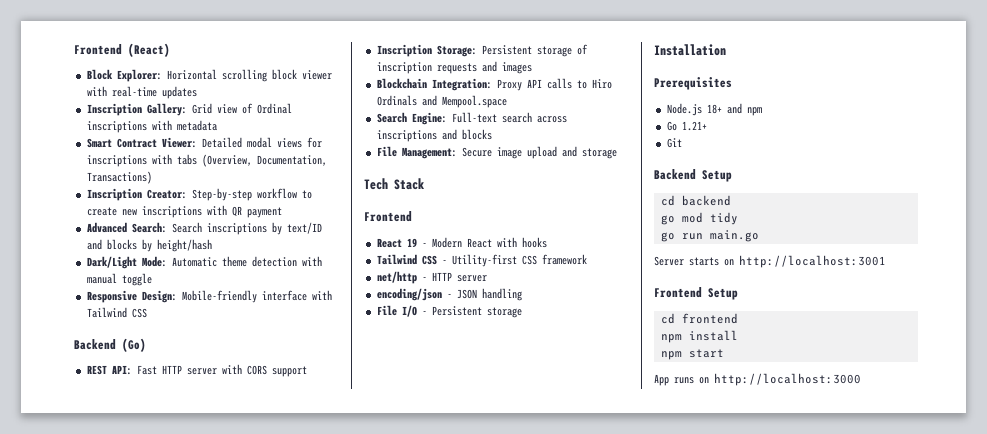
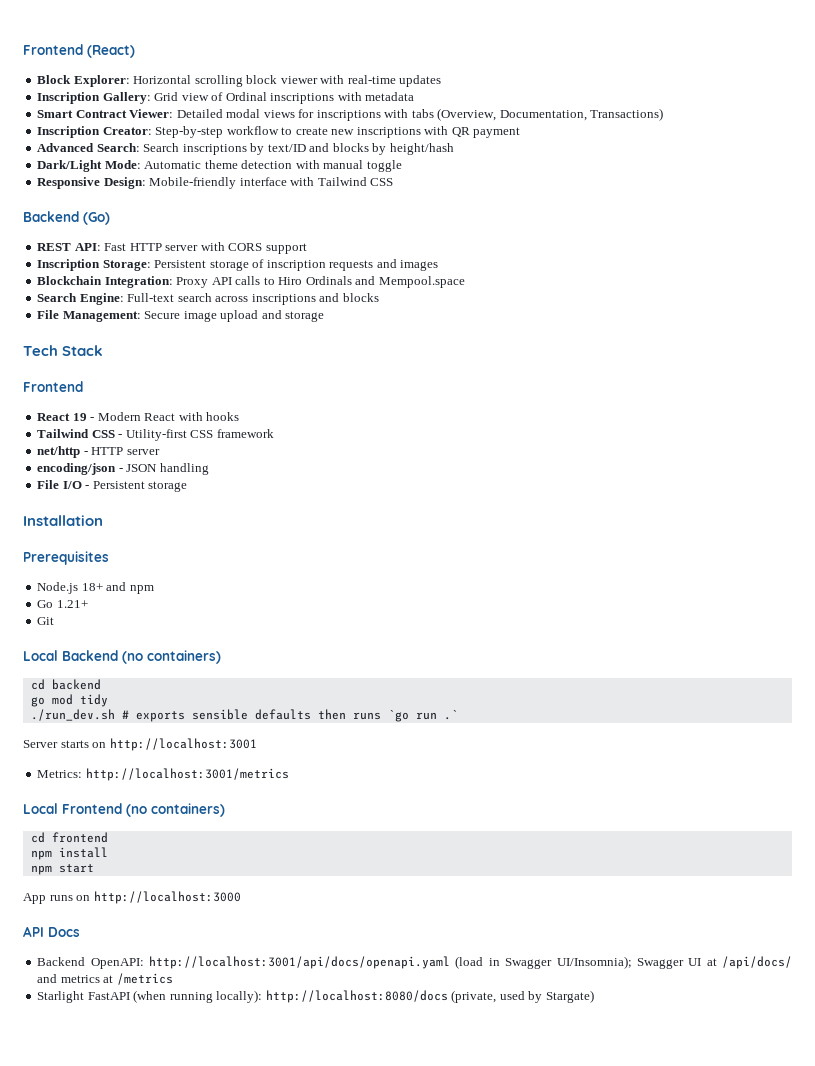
[654,169,732,182] Backend Setup -> [23,650,221,664] Local Backend (no containers)
[660,230,759,242] [654,255,886,268] [654,287,738,300] go run main.go // Server starts on http://localhost:3001 // Frontend Setup -> [30,709,458,722] [23,738,257,751] [37,768,289,781] [23,803,225,817] ./run_dev.sh # exports sensible defaults then runs `go run .` // Server starts on http://localhost:3001 // Metrics: http://localhost:3001/metrics // Local Frontend (no containers)
(861, 379) none -> [23,926,80,937] [37,956,793,969] [37,973,173,985] [37,990,594,1003] // API Docs // Backend OpenAPI: http://localhost:3001/api/docs/openapi.yaml (load in Swagger UI/Insomnia); Swagger UI at /api/docs/ and metrics at /metrics // Starlight FastAPI (when running locally): http://localhost:8080/docs (private, used by Stargate)

